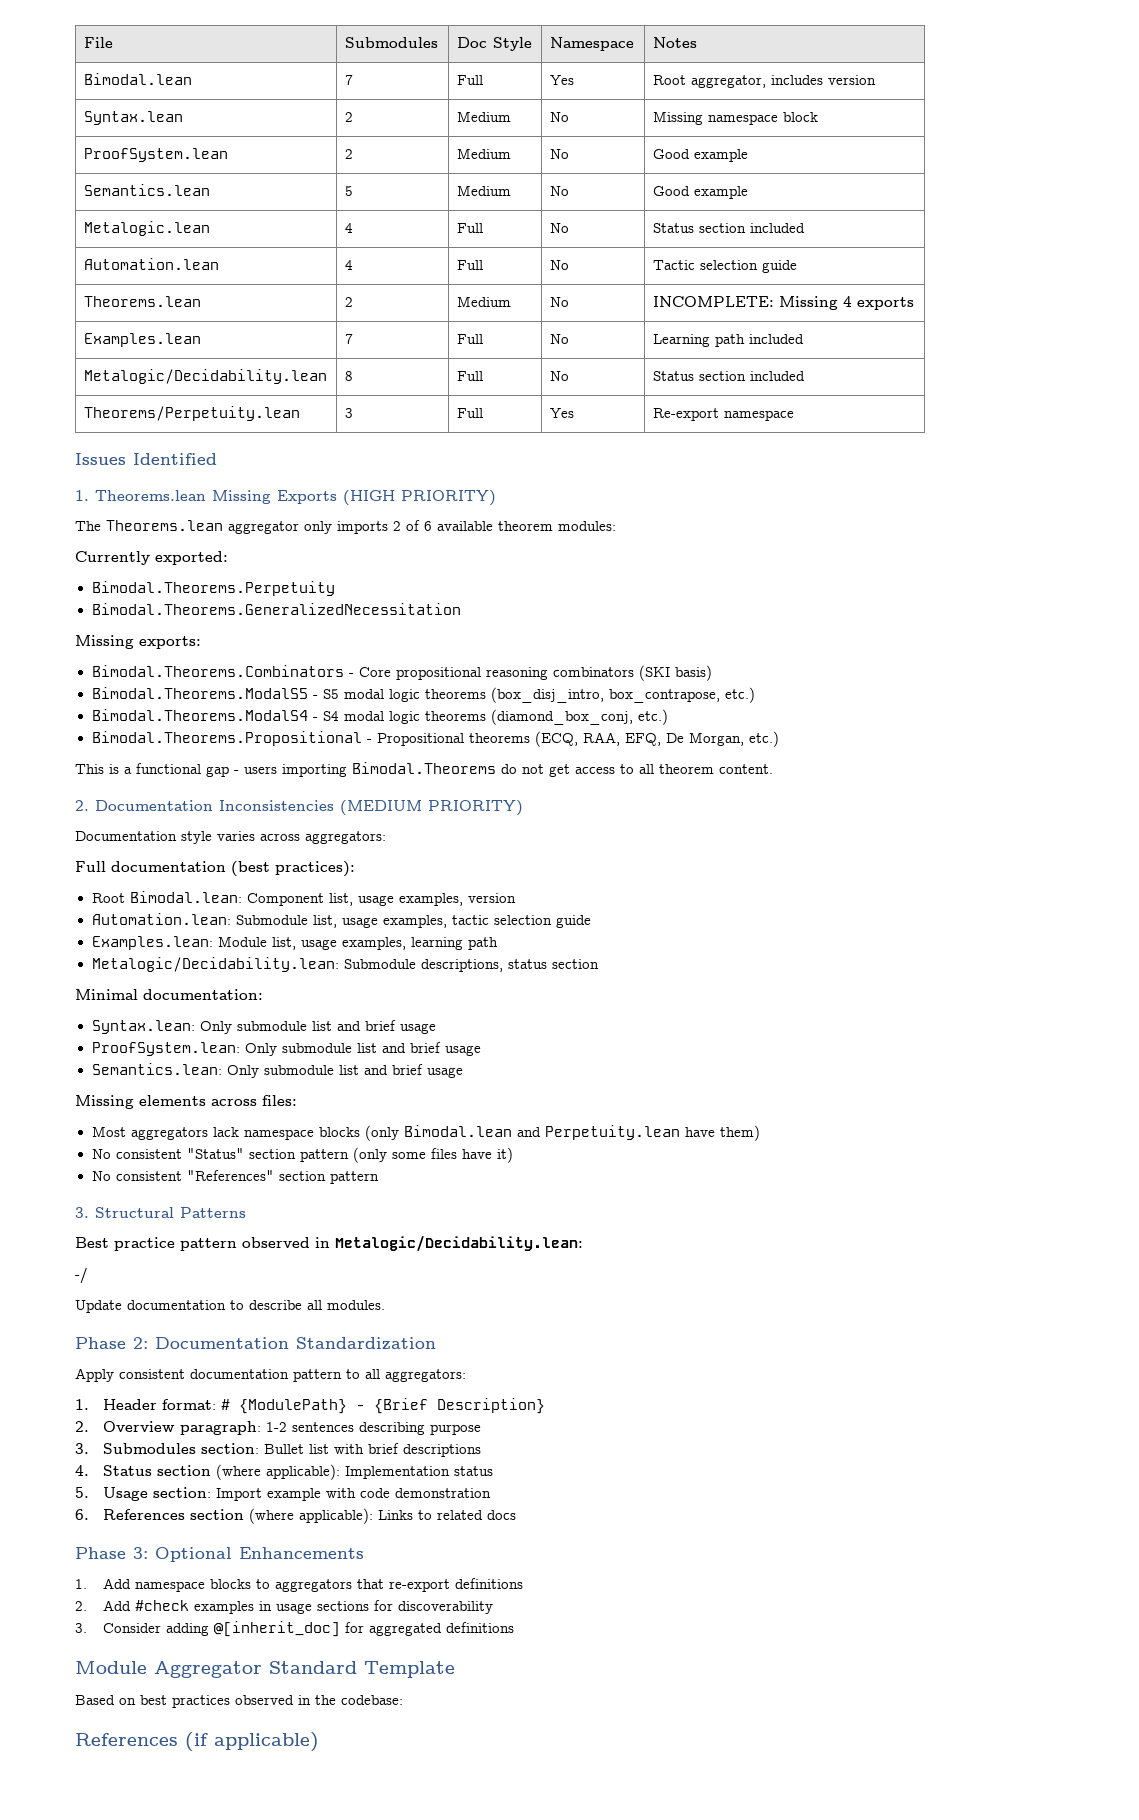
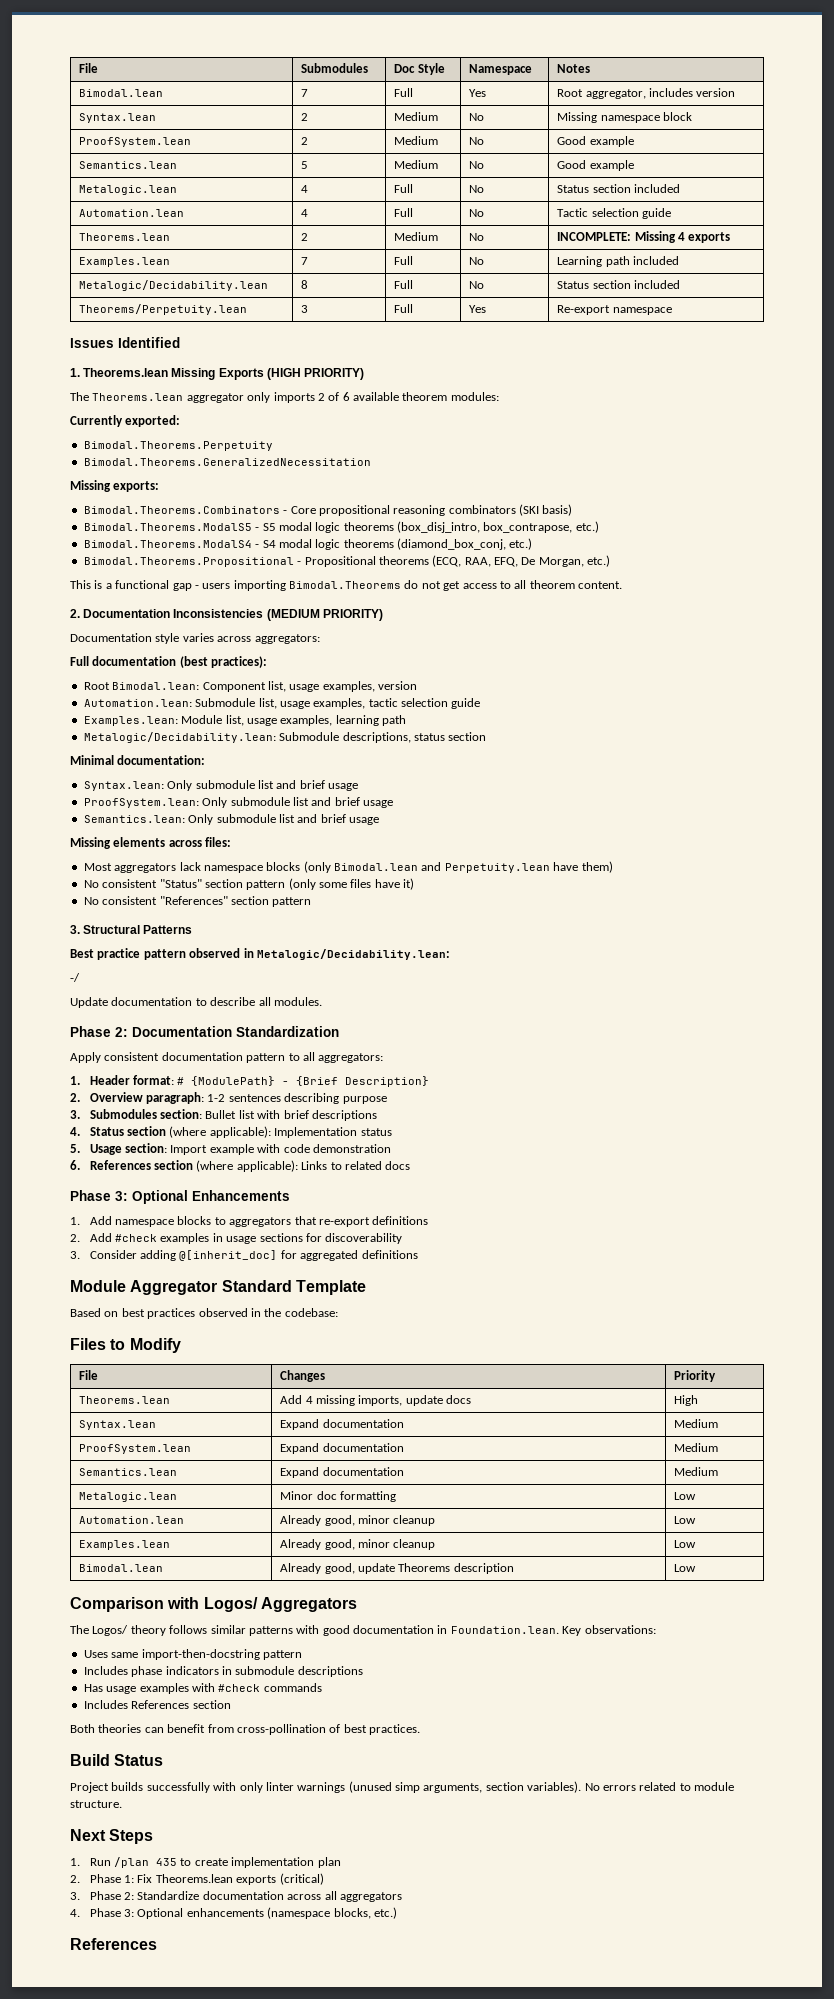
[75,1732,319,1752] References (if applicable) -> [70,1338,181,1353] [79,1370,99,1380] [280,1370,326,1382] [674,1370,717,1382] [79,1396,171,1404] [280,1395,472,1406] [674,1395,699,1406] [79,1420,157,1430] [280,1419,404,1430] [674,1419,719,1428] [79,1444,192,1454] [280,1443,404,1454] [674,1443,719,1452] [79,1468,178,1476] [280,1467,404,1478] [674,1467,719,1476] [79,1492,178,1502] [280,1491,396,1502] [674,1492,697,1500] [79,1516,185,1524] [280,1515,436,1526] [674,1516,697,1524] [79,1540,171,1550] [280,1539,436,1550] [674,1540,697,1548] [79,1564,164,1572] [280,1563,514,1574] [674,1564,697,1572] [70,1597,357,1612] [70,1625,656,1636] [83,1649,302,1660] [83,1666,363,1677] [83,1683,322,1694] [83,1700,231,1709] [70,1724,420,1735] [70,1754,164,1766] [70,1781,734,1793] [70,1800,122,1808] [70,1829,154,1844] [70,1857,341,1868] [70,1873,324,1885] [70,1891,402,1902] [70,1907,397,1919] [70,1938,157,1950] Files to Modify // File | Changes | Priority // Theorems.lean | Add 4 missing imports, update docs | High // Syntax.lean | Expand documentation | Medium // ProofSystem.lean | Expand documentation | Medium // Semantics.lean | Expand documentation | Medium // Metalogic.lean | Minor doc formatting | Low // Automation.lean | Already good, minor cleanup | Low // Examples.lean | Already good, minor cleanup | Low // Bimodal.lean | Already good, update Theorems description | Low // Comparison with Logos/ Aggregators // The Logos/ theory follows similar patterns with good documentation in Foundation.lean. Key observations: // Uses same import-then-docstring pattern // Includes phase indicators in submodule descriptions // Has usage examples with #check commands // Includes References section // Both theories can benefit from cross-pollination of best practices. // Build Status // Project builds successfully with only linter warnings (unused simp arguments, section variables). No errors related to module structure. // Next Steps // 1. Run /plan 435 to create implementation plan // 2. Phase 1: Fix Theorems.lean exports (critical) // 3. Phase 2: Standardize documentation across all aggregators // 4. Phase 3: Optional enhancements (namespace blocks, etc.) // References

